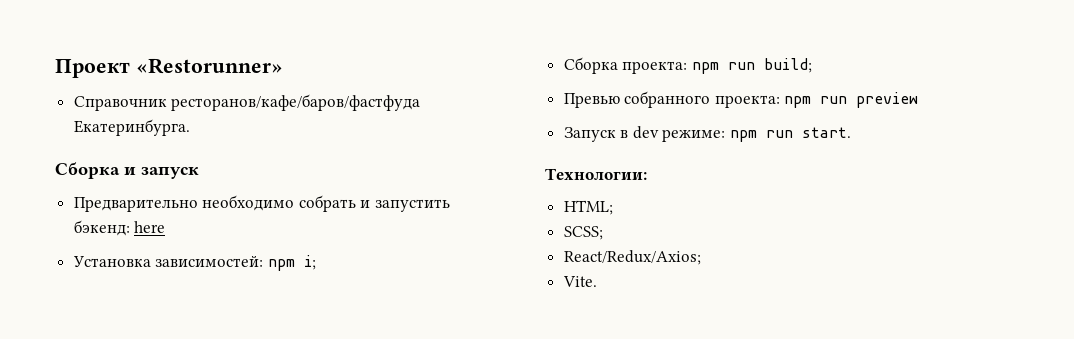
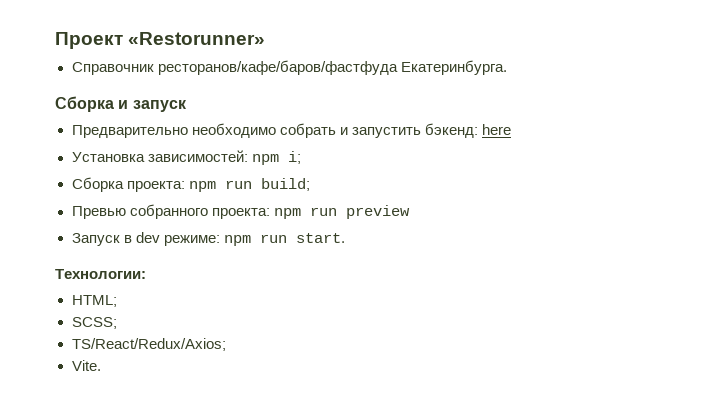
[563,250,701,265] React/Redux/Axios; -> [71,338,226,351] TS/React/Redux/Axios;

